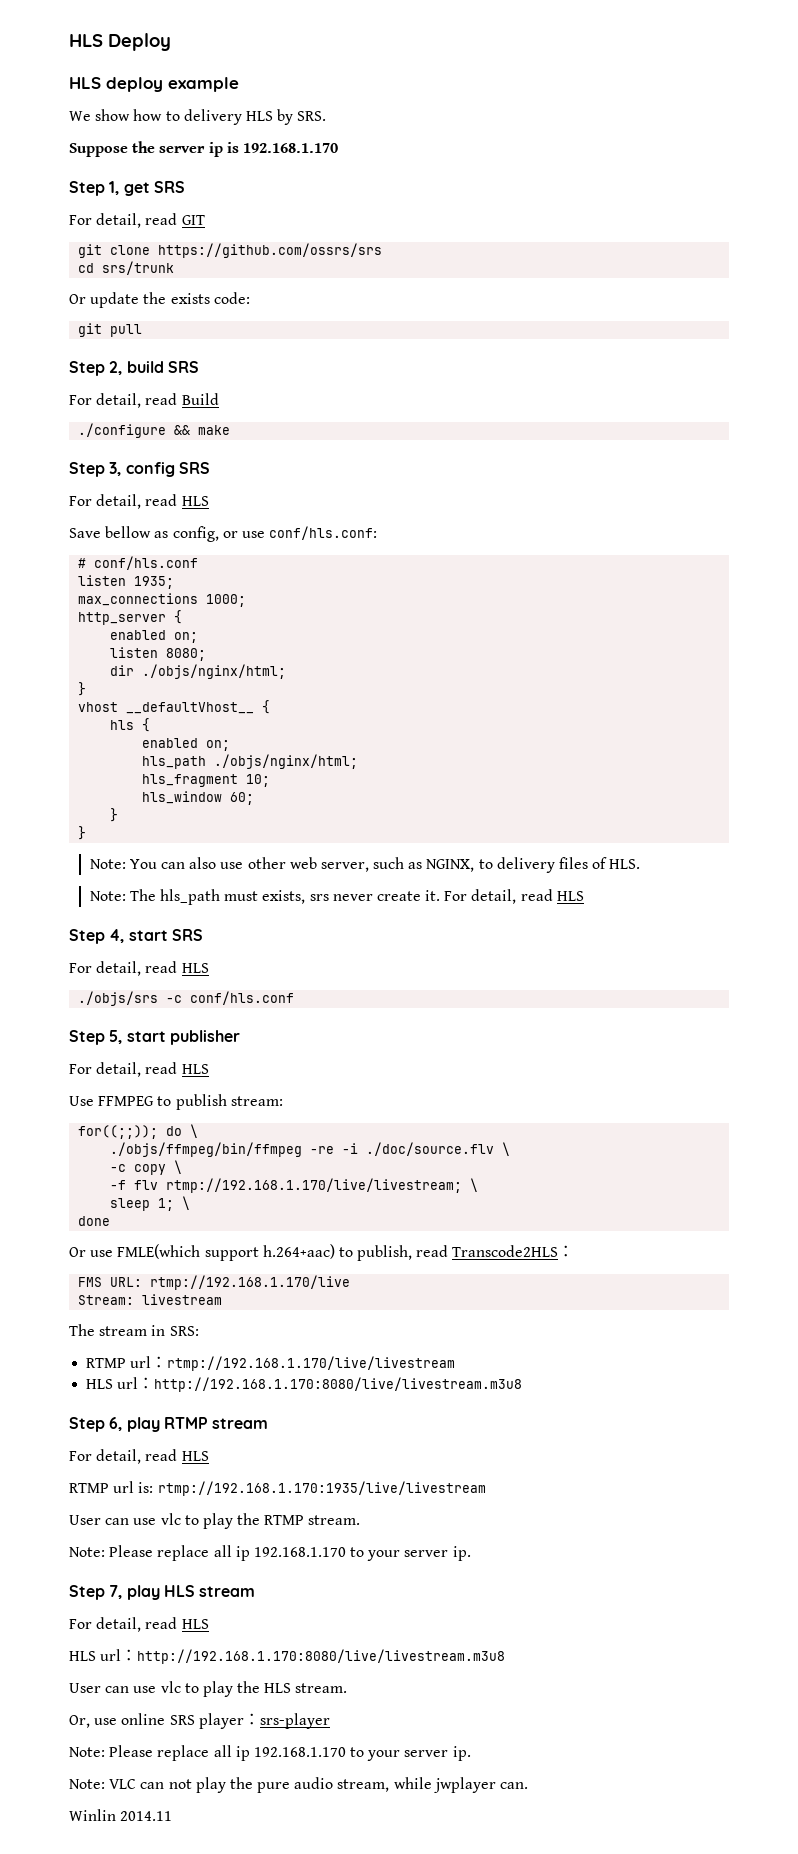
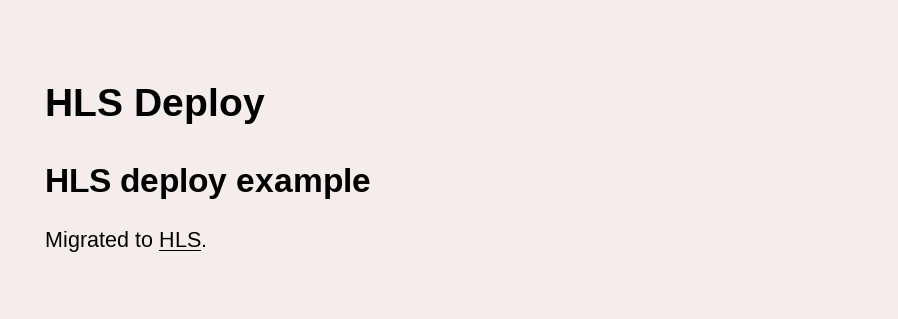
[69,109,327,125] [69,141,338,157] [69,181,185,196] [69,213,205,228] [78,243,383,258] [78,261,175,275] [69,292,250,308] [78,323,143,337] [69,361,199,376] [69,393,219,408] [78,423,231,438] [69,462,210,477] [69,494,209,509] [69,526,378,542] [78,556,199,570] [78,575,175,589] [78,593,247,607] [78,610,183,625] [110,630,199,643] [110,647,207,661] [110,664,287,679] [78,682,87,696] [78,700,271,714] [110,718,151,732] [142,738,231,751] [142,754,359,769] [142,774,271,787] [142,791,255,805] [110,808,119,822] [78,826,87,840] [89,857,641,873] [89,889,584,905] [69,929,203,944] [69,961,209,976] [78,991,295,1006] [69,1030,240,1045] [69,1062,209,1077] [69,1094,283,1110] [78,1124,199,1139] [110,1142,511,1157] [110,1160,183,1175] [110,1178,479,1193] [110,1196,191,1211] [78,1216,111,1226] [69,1244,575,1261] [78,1275,351,1290] [78,1294,223,1305] [69,1324,199,1336] [86,1356,456,1371] [86,1377,523,1392] [69,1417,269,1432] [69,1449,209,1464] [69,1481,486,1496] [69,1513,361,1529] [69,1545,471,1561] [69,1585,256,1600] [69,1617,209,1632] [69,1649,506,1664] [69,1681,348,1697] [69,1713,330,1729] [69,1745,471,1761] [69,1777,529,1793] [69,1809,173,1821] We show how to delivery HLS by SRS. // Suppose the server ip is 192.168.1.170 // Step 1, get SRS // For detail, read GIT // git clone https://github.com/ossrs/srs // cd srs/trunk // Or update the exists code: // git pull // Step 2, build SRS // For detail, read Build // ./configure && make // Step 3, config SRS // For detail, read HLS // Save bellow as config, or use conf/hls.conf: // # conf/hls.conf // listen 1935; // max_connections 1000; // http_server { // enabled on; // listen 8080; // dir ./objs/nginx/html; // } // vhost __defaultVhost__ { // hls { // enabled on; // hls_path ./objs/nginx/html; // hls_fragment 10; // hls_window 60; // } // } // Note: You can also use other web server, such as NGINX, to delivery files of HLS. // Note: The hls_path must exists, srs never create it. For detail, read HLS // Step 4, start SRS // For detail, read HLS // ./objs/srs -c conf/hls.conf // Step 5, start publisher // For detail, read HLS // Use FFMPEG to publish stream: // for((;;)); do \ // ./objs/ffmpeg/bin/ffmpeg -re -i ./doc/source.flv \ // -c copy \ // -f flv rtmp://192.168.1.170/live/livestream; \ // sleep 1; \ // done // Or use FMLE(which support h.264+aac) to publish, read Transcode2HLS： // FMS URL: rtmp://192.168.1.170/live // Stream: livestream // The stream in SRS: // RTMP url：rtmp://192.168.1.170/live/livestream // HLS url：http://192.168.1.170:8080/live/livestream.m3u8 // Step 6, play RTMP stream // For detail, read HLS // RTMP url is: rtmp://192.168.1.170:1935/live/livestream // User can use vlc to play the RTMP stream. // Note: Please replace all ip 192.168.1.170 to your server ip. // Step 7, play HLS stream // For detail, read HLS // HLS url：http://192.168.1.170:8080/live/livestream.m3u8 // User can use vlc to play the HLS stream. // Or, use online SRS player：srs-player // Note: Please replace all ip 192.168.1.170 to your server ip. // Note: VLC can not play the pure audio stream, while jwplayer can. // Winlin 2014.11 -> [45,231,207,252] Migrated to HLS.

